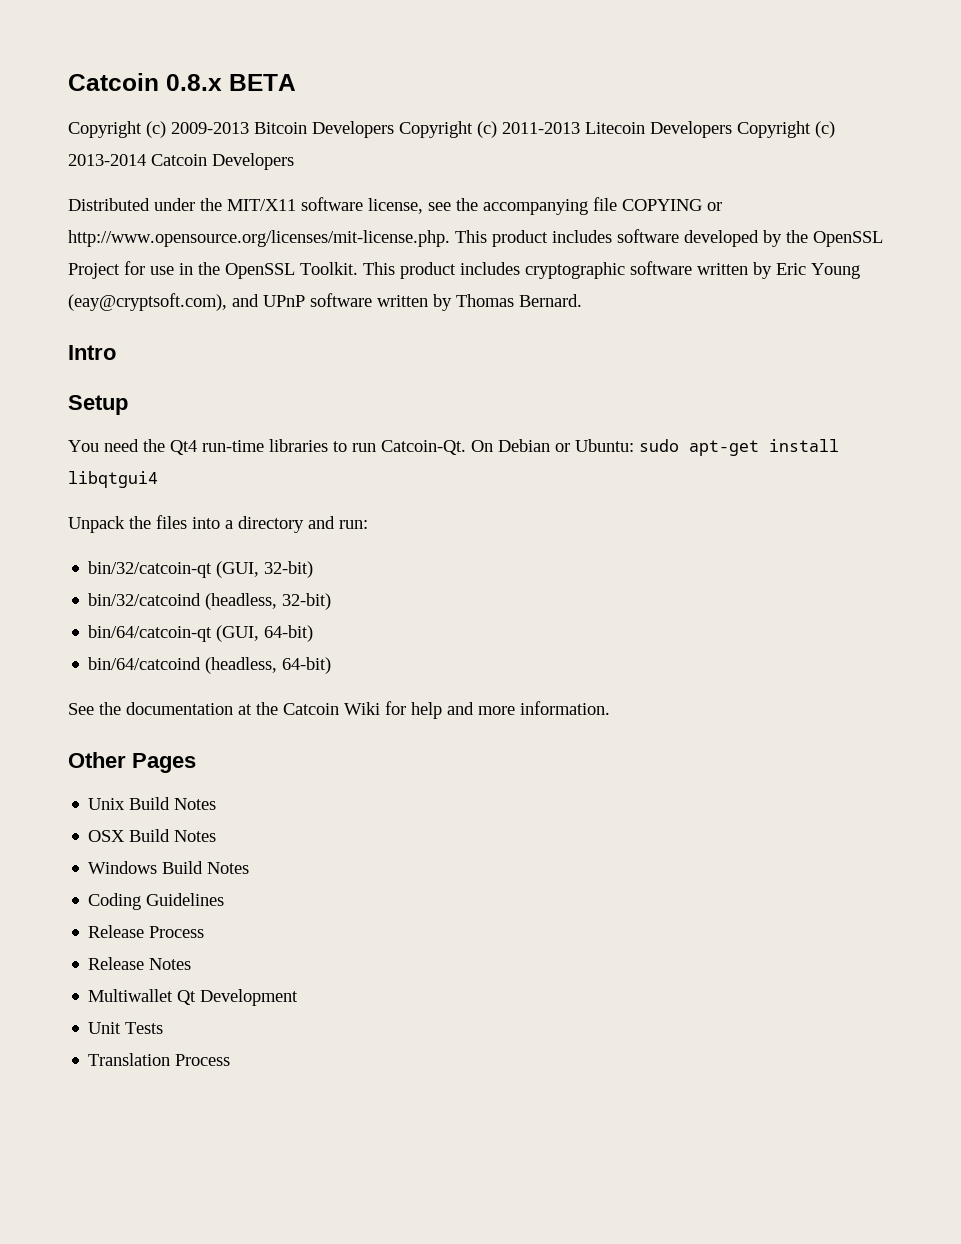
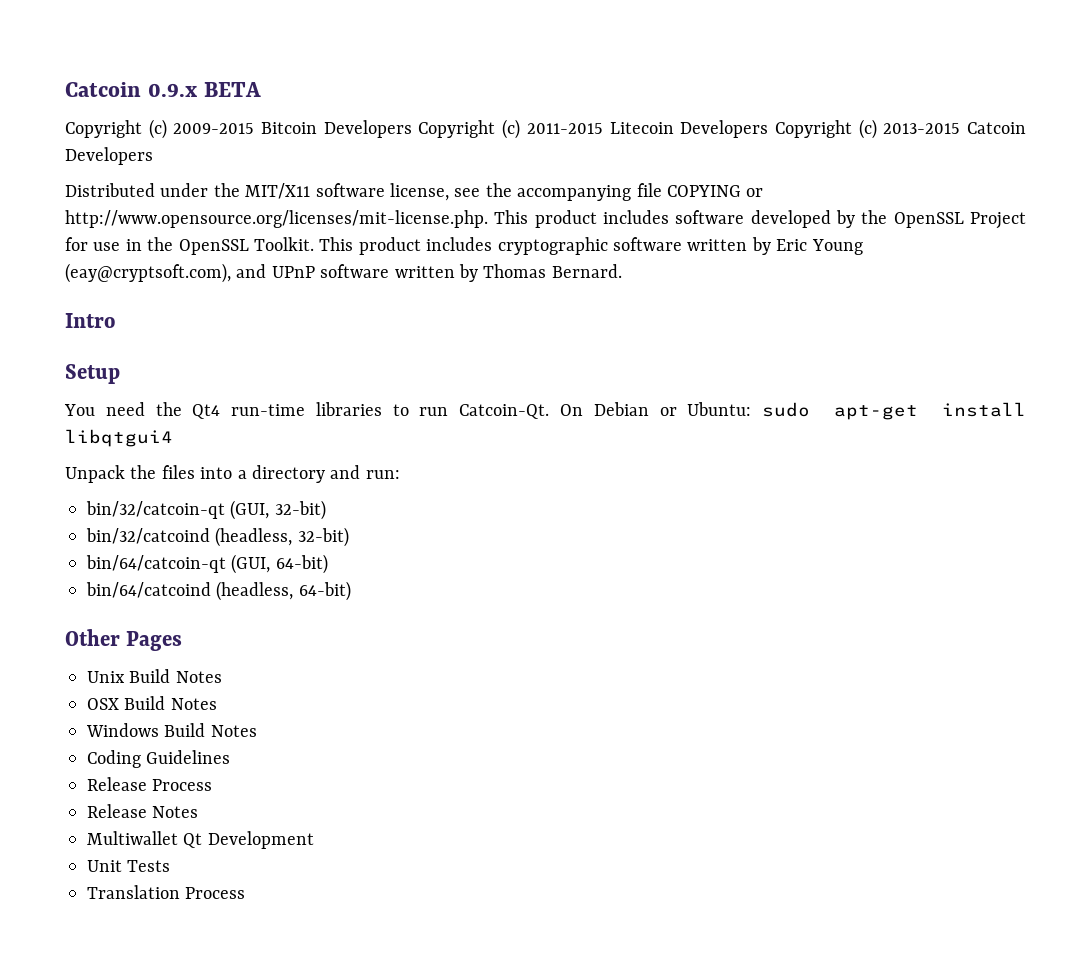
[68,73,222,91] Catcoin 0.8.x -> [65,82,197,97] Catcoin 0.9.x
[171,122,249,134] 2009-2013 -> [173,123,255,134] 2009-2015
[502,122,580,134] 2011-2013 -> [526,123,603,134] 2011-2015
[68,154,146,166] 2013-2014 -> [883,123,961,134] 2013-2015
[68,701,610,719] // See the documentation at the Catcoin Wiki for help and more information. -> (351, 591) none

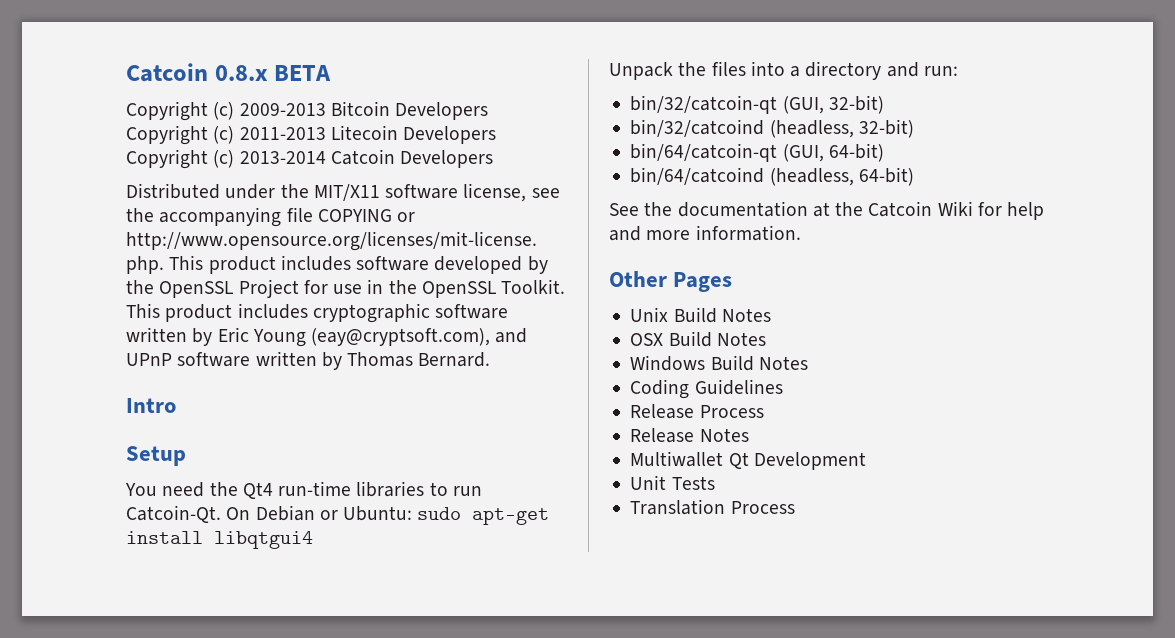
[65,82,197,97] Catcoin 0.9.x -> [126,63,268,82] Catcoin 0.8.x
[173,123,255,134] 2009-2015 -> [239,103,326,116] 2009-2013
[526,123,603,134] 2011-2015 -> [239,127,326,140] 2011-2013
[883,123,961,134] 2013-2015 -> [239,151,326,164] 2013-2014
(351, 591) none -> [609,201,1045,220] [609,225,801,241] // See the documentation at the Catcoin Wiki for help and more information.

